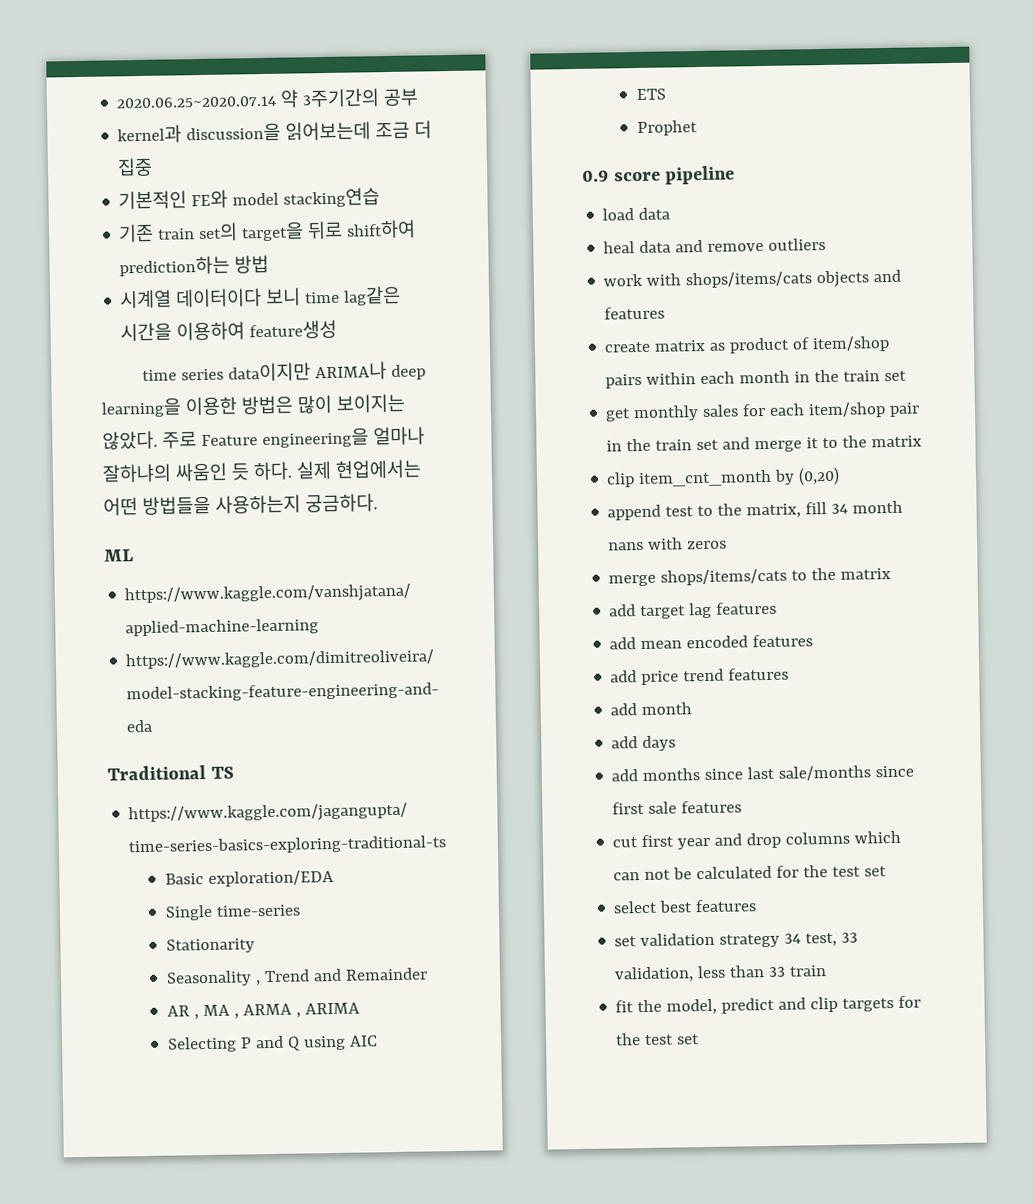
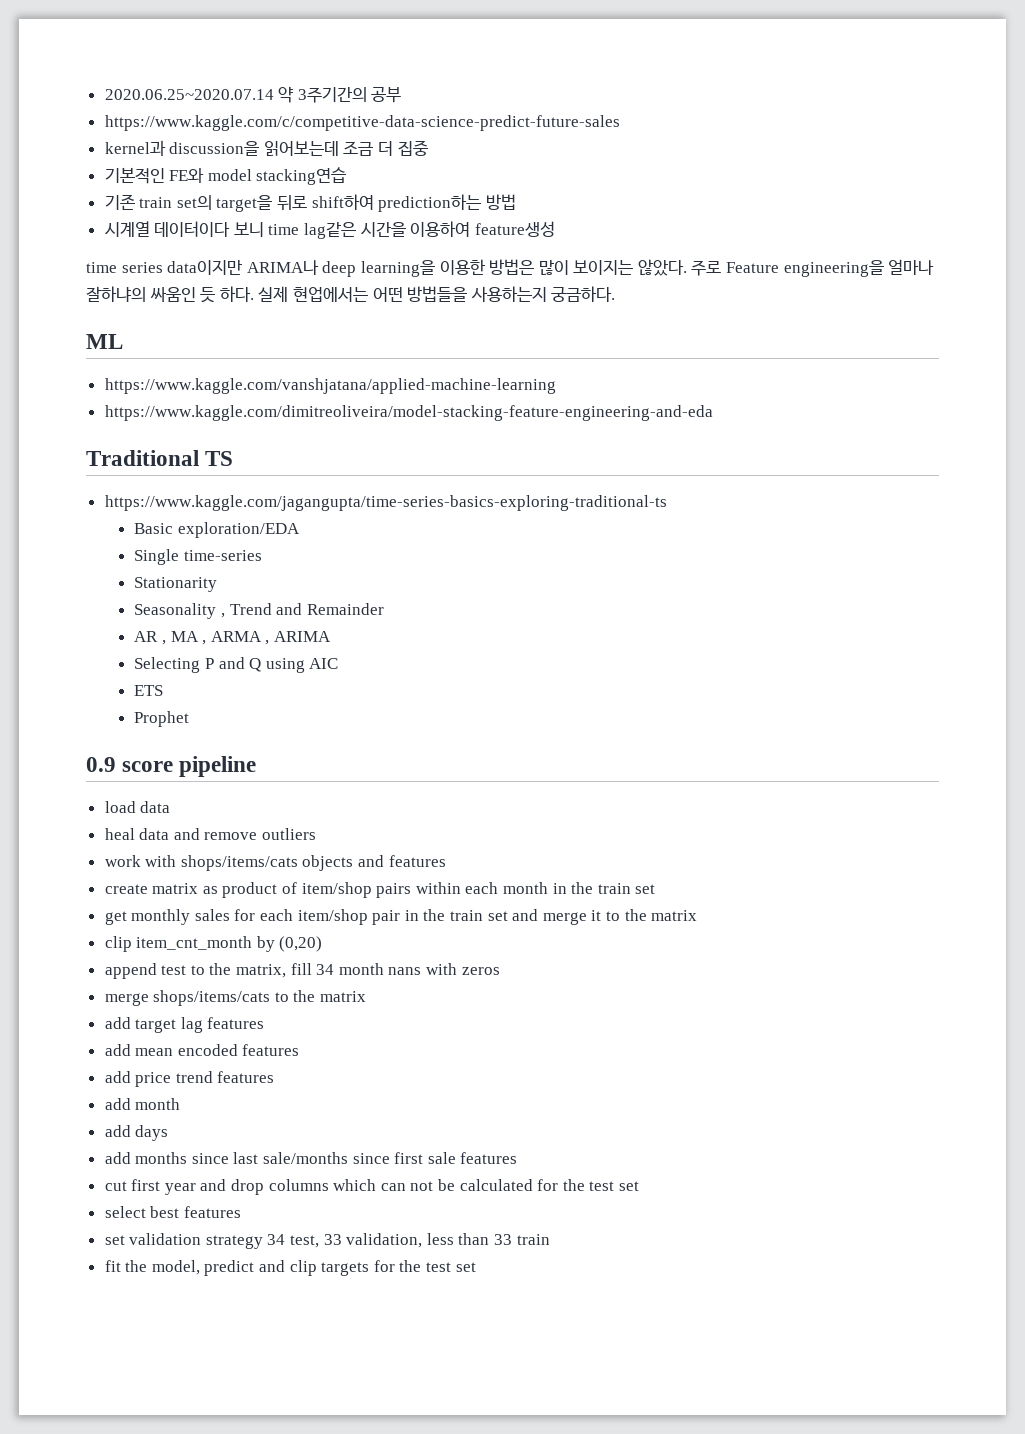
(420, 97) none -> [104,115,620,131] // https://www.kaggle.com/c/competitive-data-science-predict-future-sales

